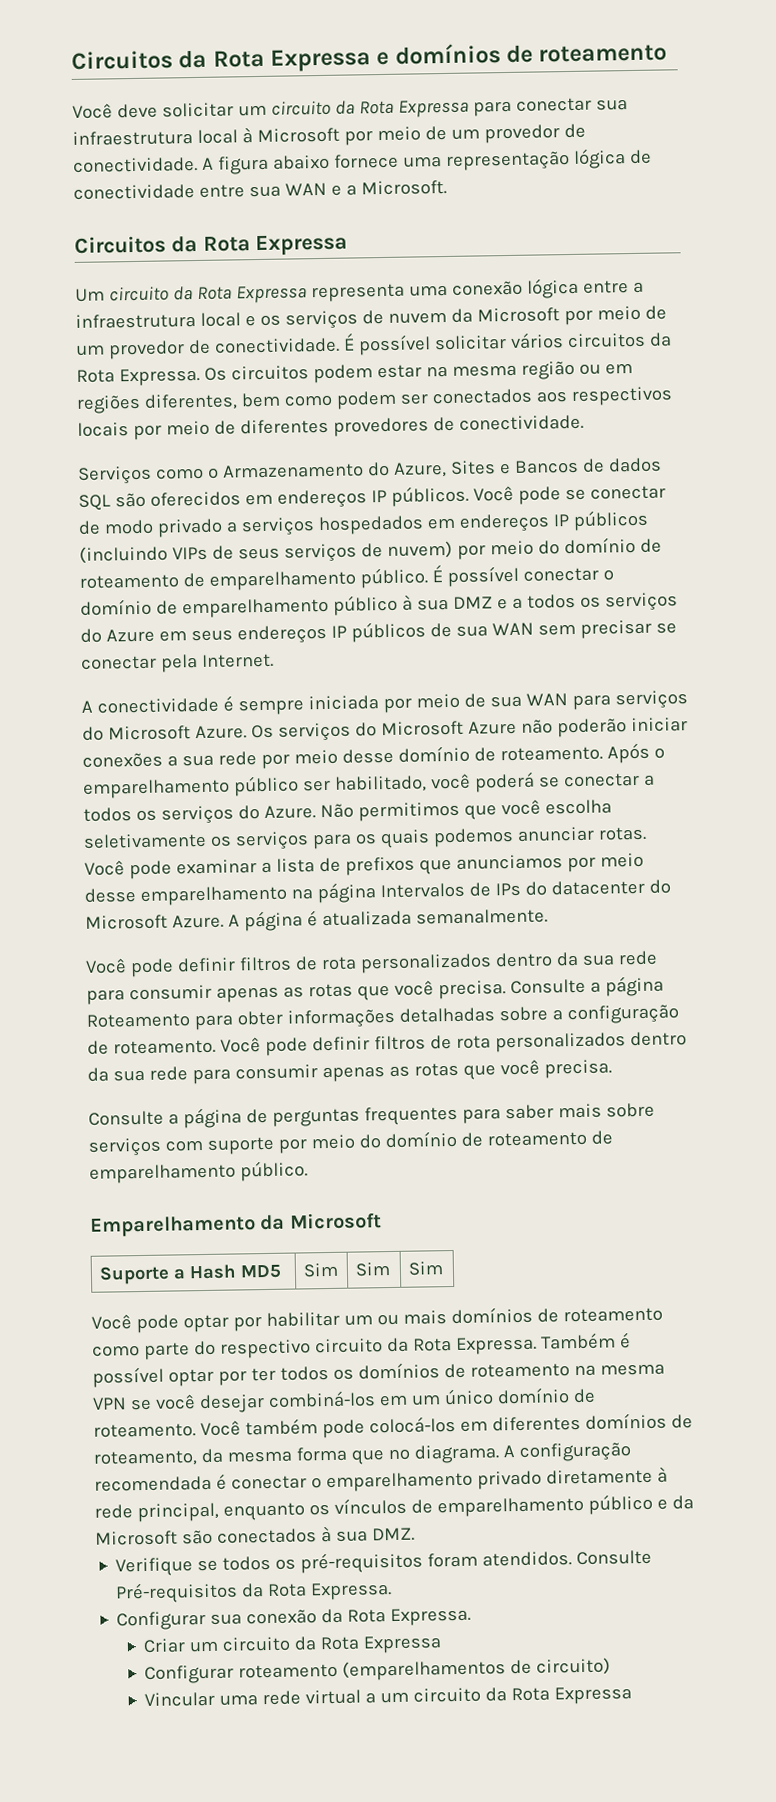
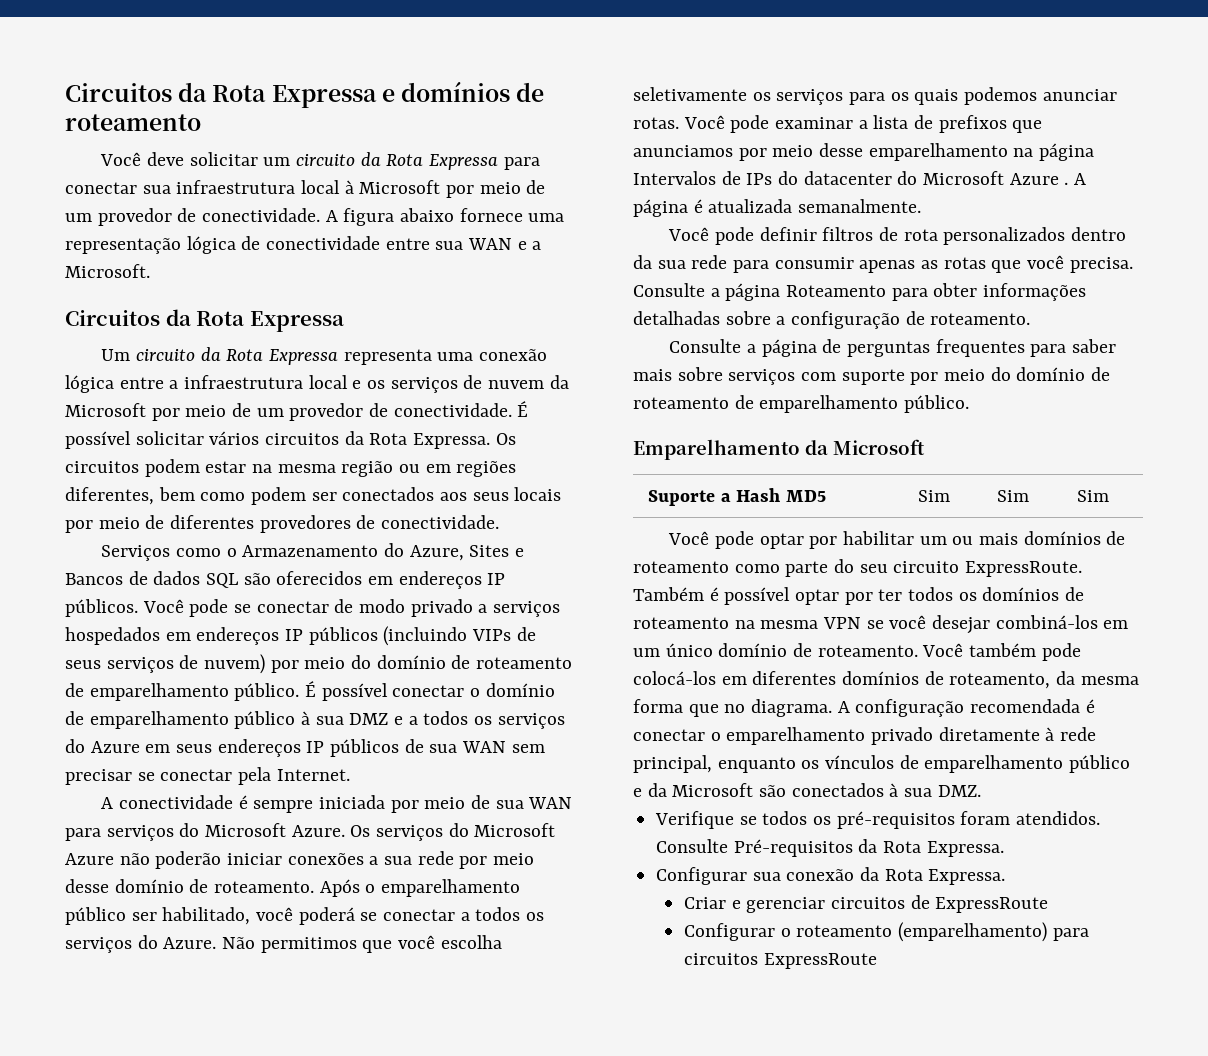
[570,386,673,406] respectivos -> [472,492,509,501] seus
[171,914,224,929] Azure. -> [1009,173,1069,185] Azure .
[219,1031,687,1057] [87,1059,612,1085] Você pode definir filtros de rota personalizados dentro da sua rede para consumir apenas as rotas que você precisa. -> (1031, 319) none
[219,1336,537,1359] respectivo circuito da Rota Expressa. -> [859,561,1083,577] seu circuito ExpressRoute.
[189,1635,443,1654] [144,1657,612,1685] [144,1686,633,1708] um circuito da Rota Expressa // Configurar roteamento (emparelhamentos de circuito) // Vincular uma rede virtual a um circuito da Rota Expressa -> [731,895,1049,913] [684,922,1089,942] [684,953,877,969] e gerenciar circuitos de ExpressRoute // Configurar o roteamento (emparelhamento) para circuitos ExpressRoute

